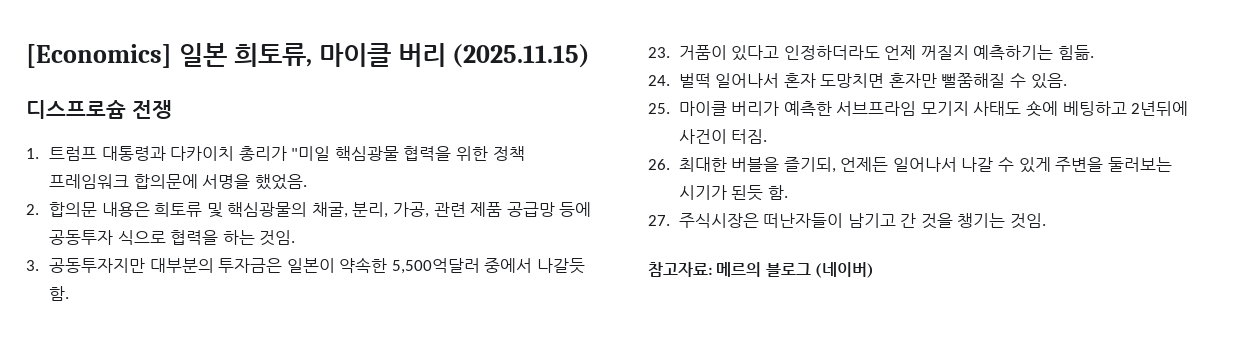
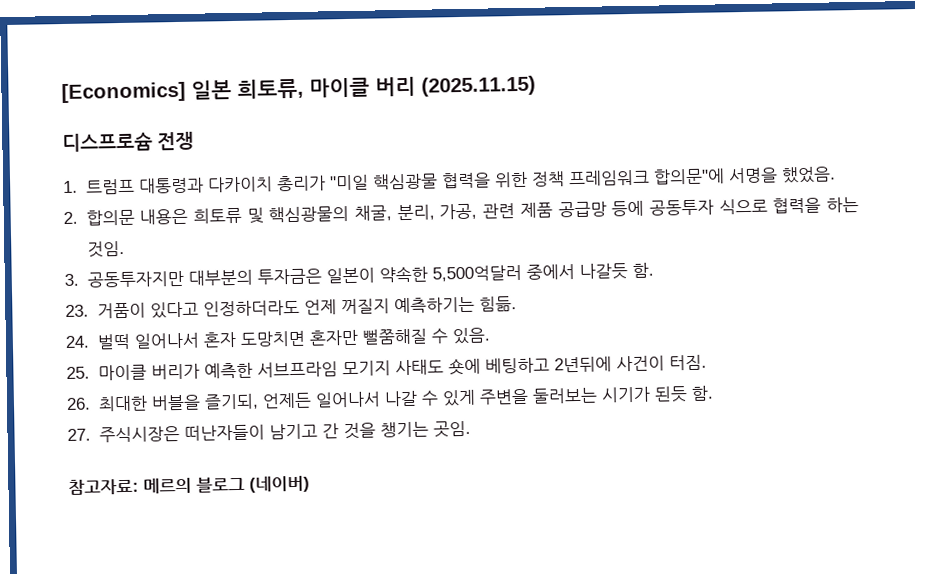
[133,174,198,189] 합의문에 -> [652,168,725,185] 합의문"에
[1010,213,1047,229] 것임. -> [432,420,471,438] 곳임.

